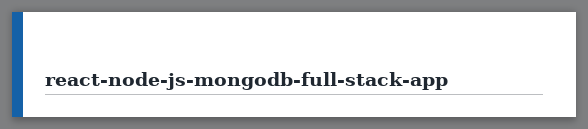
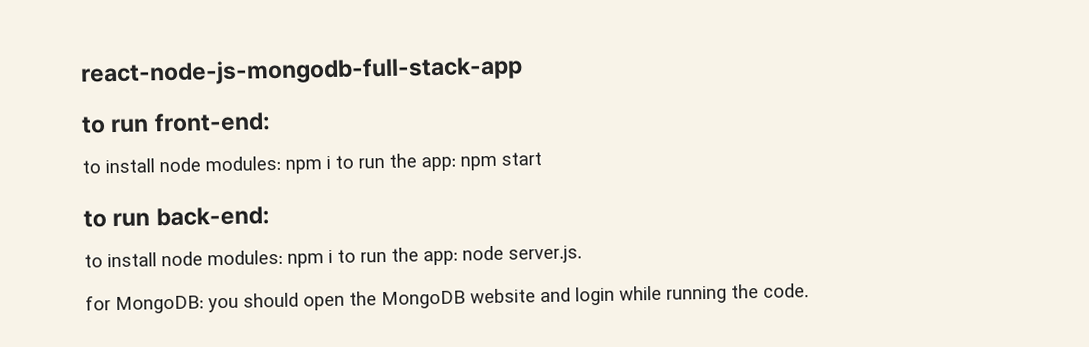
(448, 81) none -> [81,111,271,134] [82,152,542,174] [83,206,270,228] [84,245,582,268] [85,283,809,315] // to run front-end: // to install node modules: npm i to run the app: npm start // to run back-end: // to install node modules: npm i to run the app: node server.js. // for MongoDB: you should open the MongoDB website and login while running the code.

